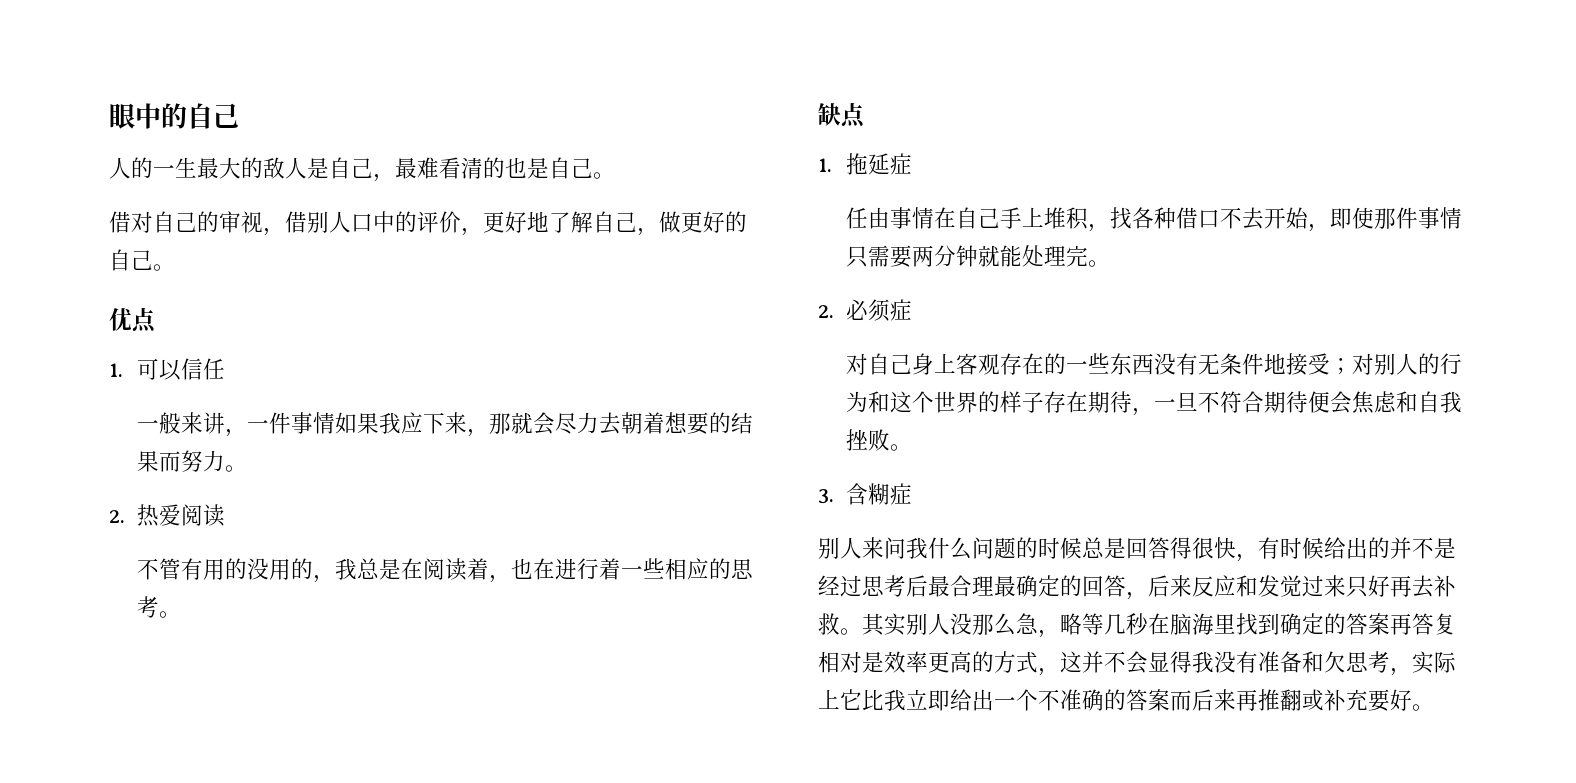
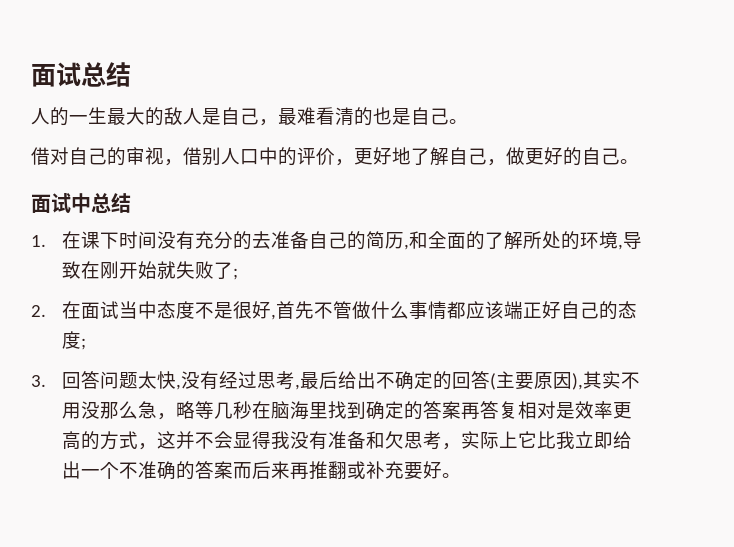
[109,103,239,129] 眼中的自己 -> [31,62,131,87] 面试总结
[109,308,156,333] [109,358,225,381] [136,412,753,437] [136,450,247,472] [109,504,225,527] [136,558,754,583] [136,596,181,618] [818,103,865,128] [818,153,912,175] [845,207,1462,232] [845,245,1110,268] [818,299,912,322] [845,353,1462,375] [845,391,1462,416] [845,429,912,451] [818,483,912,505] [818,537,1456,562] [818,575,1456,600] [818,613,950,636] 优点 // 1.可以信任 // 一般来讲，一件事情如果我应下来，那就会尽力去朝着想要的结果而努力。 // 2.热爱阅读 // 不管有用的没用的，我总是在阅读着，也在进行着一些相应的思考。 // 缺点 // 1.拖延症 // 任由事情在自己手上堆积，找各种借口不去开始，即使那件事情只需要两分钟就能处理完。 // 2.必须症 // 对自己身上客观存在的一些东西没有无条件地接受；对别人的行为和这个世界的样子存在期待，一旦不符合期待便会焦虑和自我挫败。 // 3.含糊症 // 别人来问我什么问题的时候总是回答得很快，有时候给出的并不是经过思考后最合理最确定的回答，后来反应和发觉过来只好再去补救。其实别人 -> [31,193,131,213] [31,231,642,250] [61,261,238,280] [31,301,637,320] [61,331,86,350] [31,371,640,390] [61,402,81,419] 面试中总结 // 1.在课下时间没有充分的去准备自己的简历,和全面的了解所处的环境,导致在刚开始就失败了; // 2.在面试当中态度不是很好,首先不管做什么事情都应该端正好自己的态度; // 3.回答问题太快,没有经过思考,最后给出不确定的回答(主要原因),其实不用

